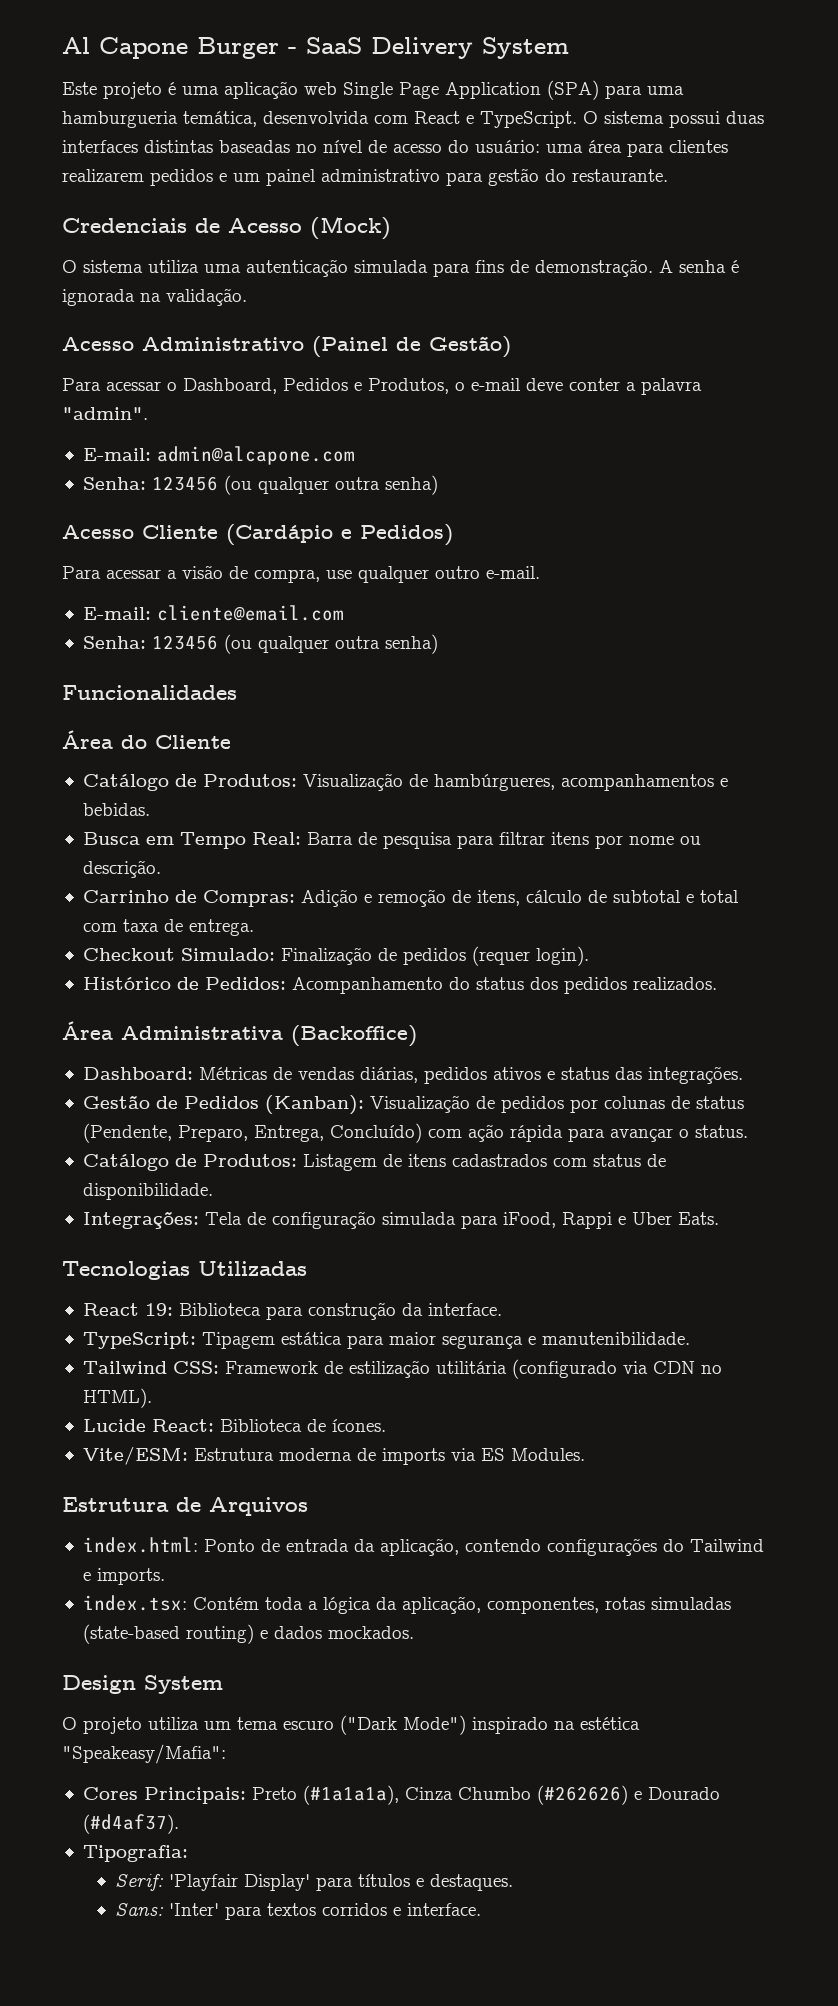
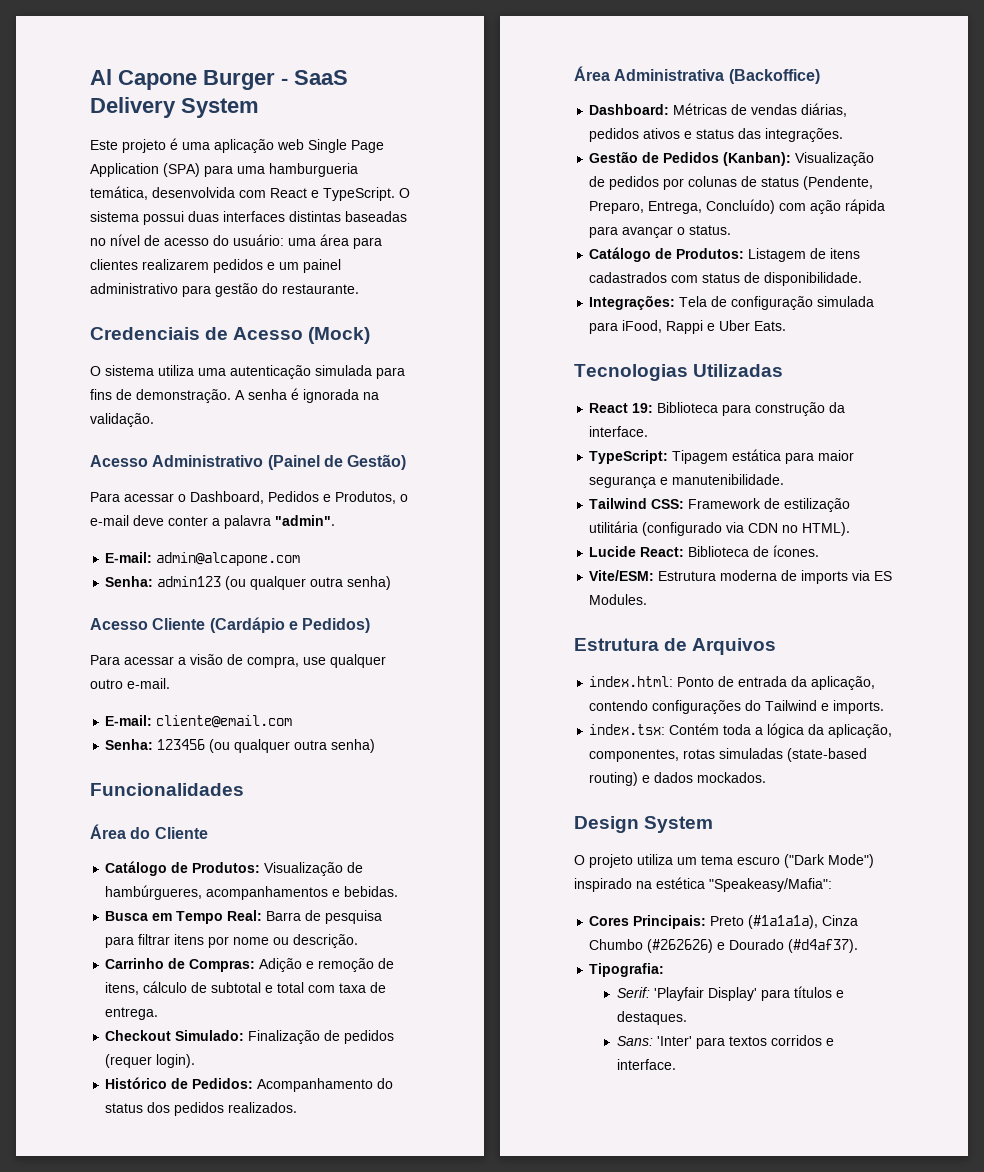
[151,476,218,491] 123456 -> [157,576,222,587] admin123

